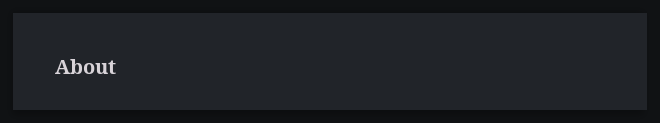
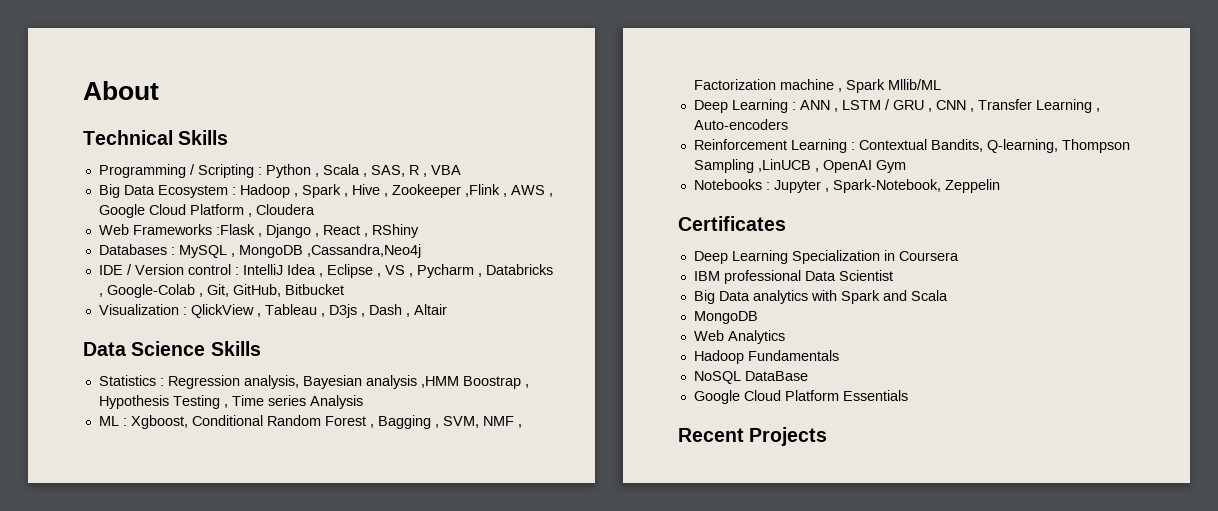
(116, 66) none -> [83,130,229,145] [98,164,461,178] [98,184,553,198] [98,204,315,218] [98,224,419,238] [98,244,421,258] [98,264,553,278] [98,284,344,298] [98,304,447,318] [83,341,261,356] [98,375,529,389] [98,395,363,409] [98,415,522,429] [693,79,941,93] [693,99,1100,113] [693,119,788,130] [693,139,1130,153] [693,159,906,173] [693,179,1000,193] [678,216,786,231] [693,250,959,264] [693,270,893,284] [693,290,948,304] [693,311,758,324] [693,330,785,344] [693,350,839,364] [693,371,808,384] [693,390,908,404] [678,427,828,446] // Technical Skills // Programming / Scripting : Python , Scala , SAS, R , VBA // Big Data Ecosystem : Hadoop , Spark , Hive , Zookeeper ,Flink , AWS , Google Cloud Platform , Cloudera // Web Frameworks :Flask , Django , React , RShiny // Databases : MySQL , MongoDB ,Cassandra,Neo4j // IDE / Version control : IntelliJ Idea , Eclipse , VS , Pycharm , Databricks , Google-Colab , Git, GitHub, Bitbucket // Visualization : QlickView , Tableau , D3js , Dash , Altair // Data Science Skills // Statistics : Regression analysis, Bayesian analysis ,HMM Boostrap , Hypothesis Testing , Time series Analysis // ML : Xgboost, Conditional Random Forest , Bagging , SVM, NMF , Factorization machine , Spark Mllib/ML // Deep Learning : ANN , LSTM / GRU , CNN , Transfer Learning , Auto-encoders // Reinforcement Learning : Contextual Bandits, Q-learning, Thompson Sampling ,LinUCB , OpenAI Gym // Notebooks : Jupyter , Spark-Notebook, Zeppelin // Certificates // Deep Learning Specialization in Coursera // IBM professional Data Scientist // Big Data analytics with Spark and Scala // MongoDB // Web Analytics // Hadoop Fundamentals // NoSQL DataBase // Google Cloud Platform Essentials // Recent Projects

